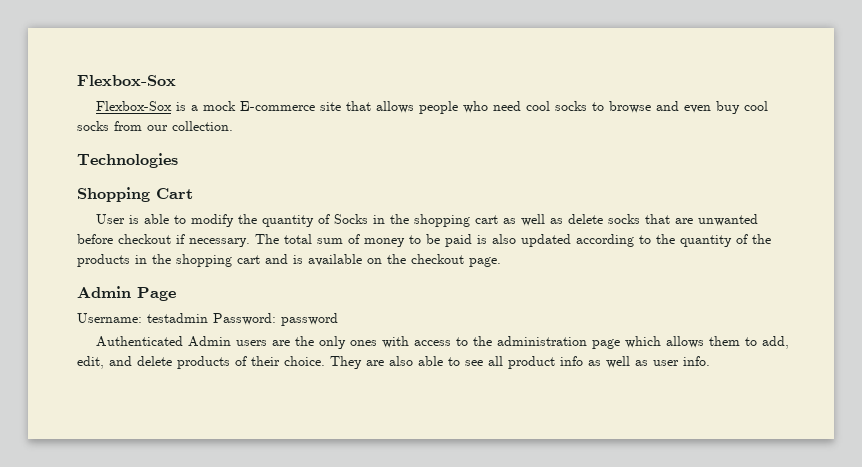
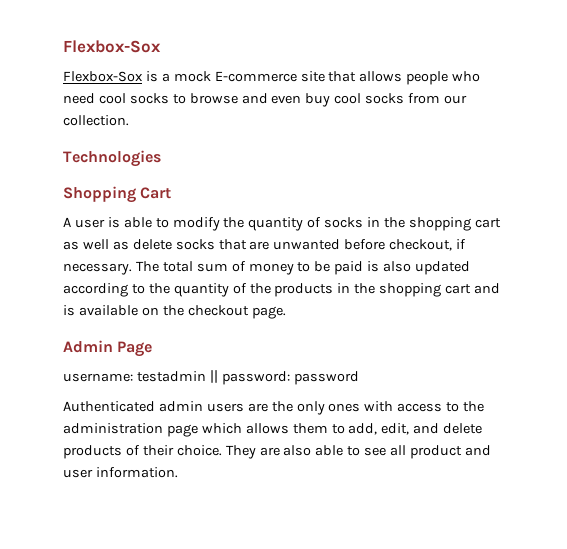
[95,214,125,224] User -> [63,217,105,228] A user
[333,214,368,224] Socks -> [324,217,364,228] socks
[118,234,171,244] checkout -> [389,239,453,251] checkout,
[77,313,276,325] Username: testadmin Password: -> [63,370,290,385] username: testadmin || password:
[187,336,231,347] Admin -> [158,401,203,412] admin
[560,356,710,368] info as well as user info. -> [464,445,491,456] [63,467,178,478] and user information.

